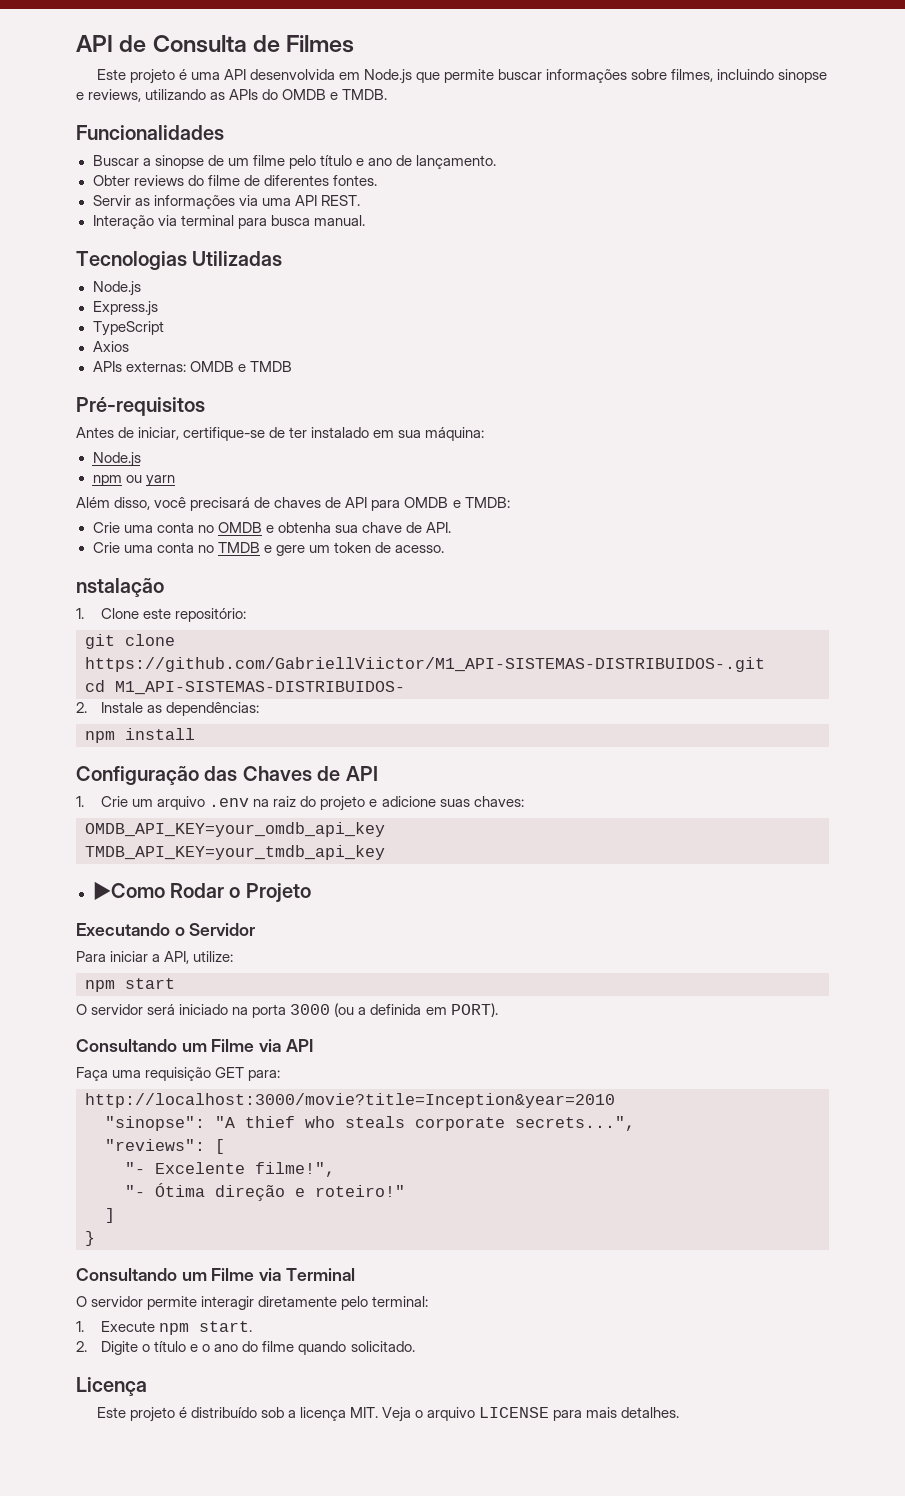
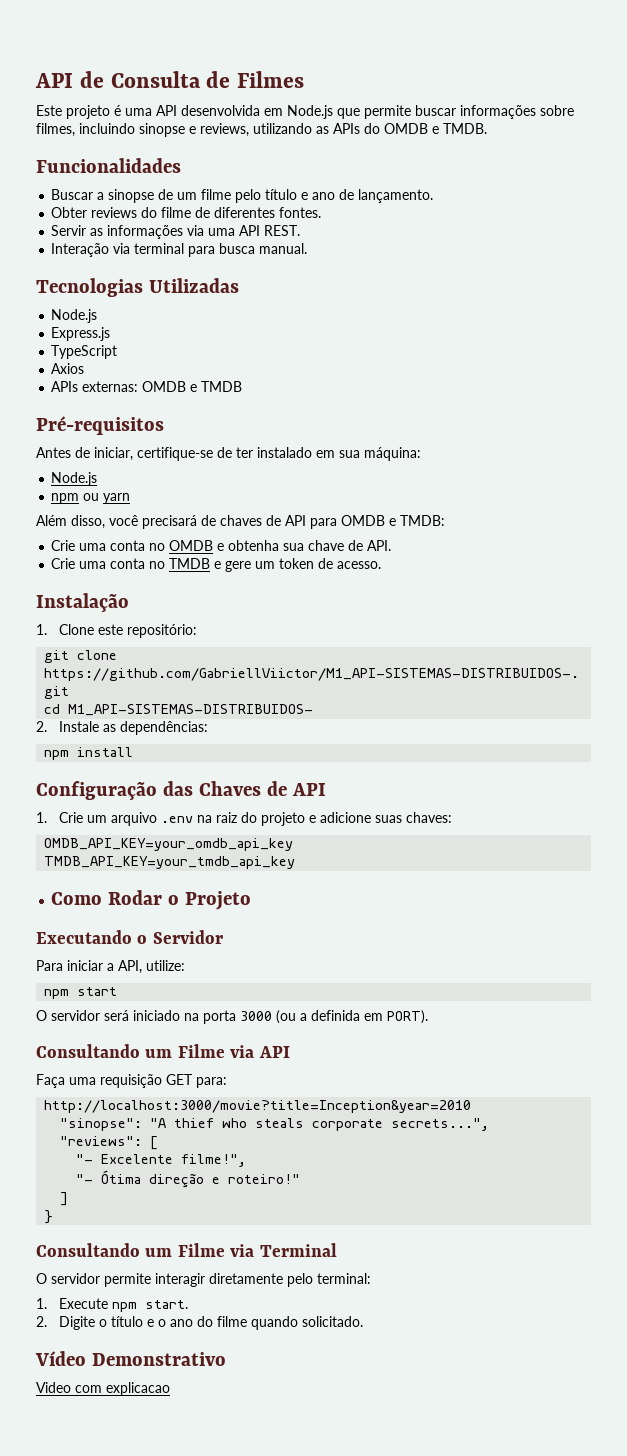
[76,578,164,597] nstalação -> [36,593,129,612] Instalação
[92,881,165,900] ▶Como -> [51,892,103,905] Como
[76,1377,147,1396] [96,1407,680,1422] Licença // Este projeto é distribuído sob a licença MIT. Veja o arquivo LICENSE para mais detalhes. -> [35,1351,226,1366] [36,1382,170,1396] Vídeo Demonstrativo // Video com explicacao

